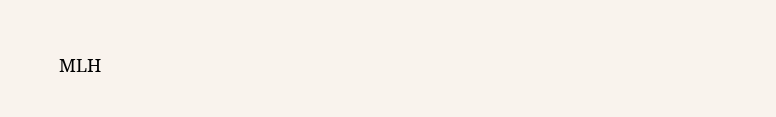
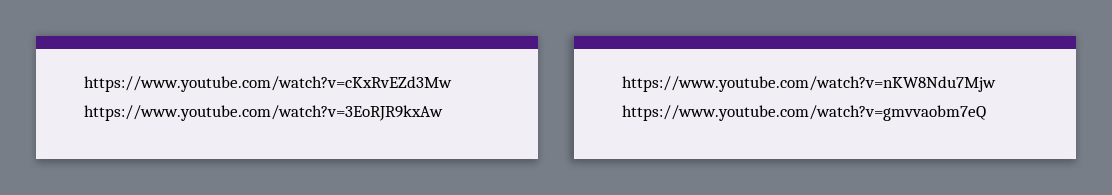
[59,59,101,72] MLH -> [84,76,452,92] [84,105,443,121] [622,76,996,92] [622,105,986,121] https://www.youtube.com/watch?v=cKxRvEZd3Mw https://www.youtube.com/watch?v=3EoRJR9kxAw https://www.youtube.com/watch?v=nKW8Ndu7Mjw https://www.youtube.com/watch?v=gmvvaobm7eQ

